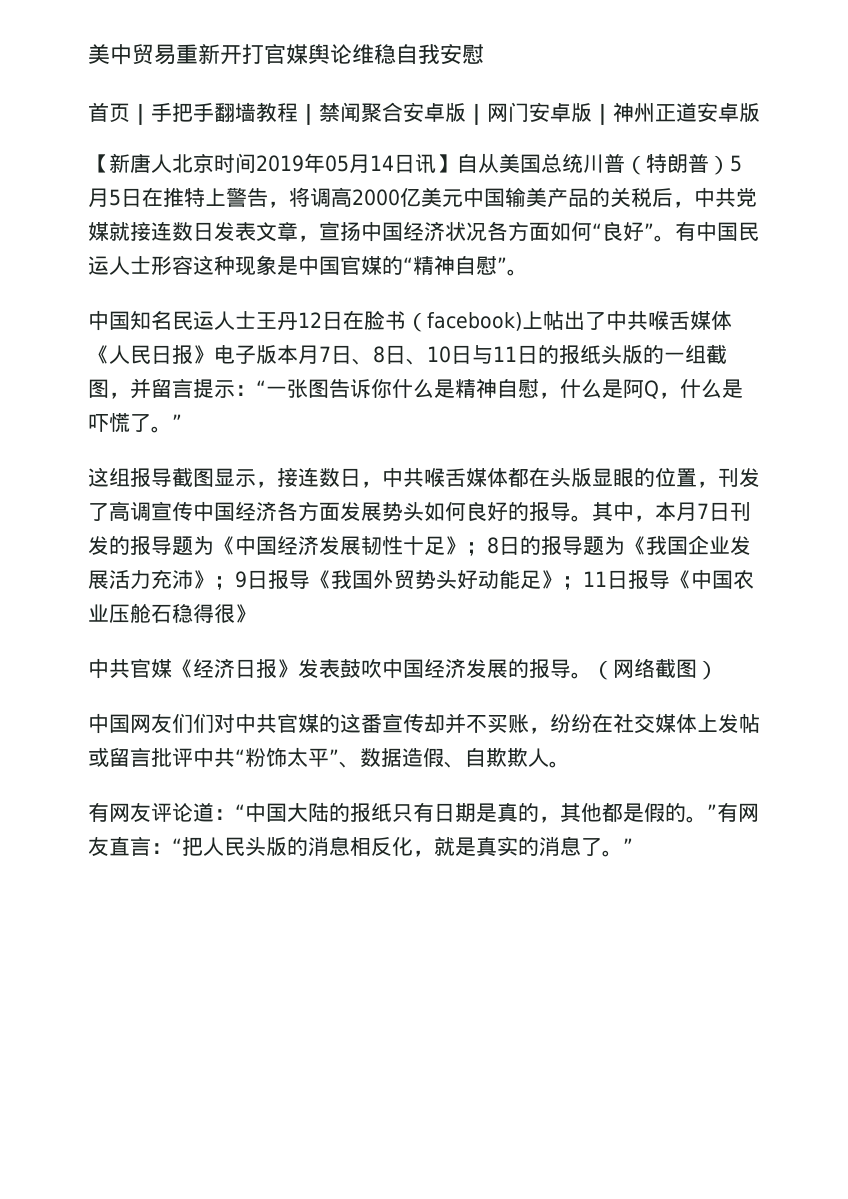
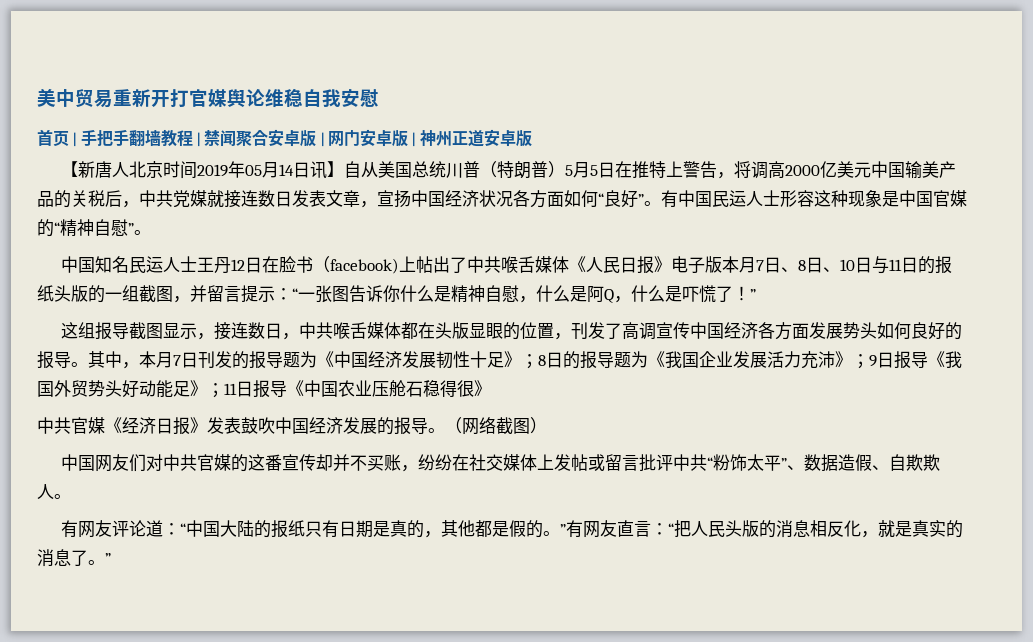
[151,426,172,433] 。 -> [733,286,750,301] ！
[193,713,214,733] 们 -> (147, 463) none

